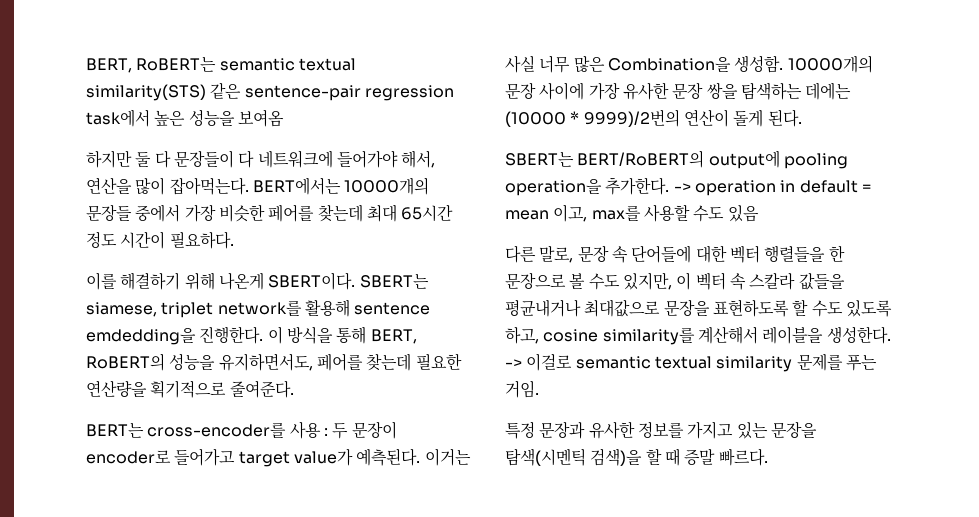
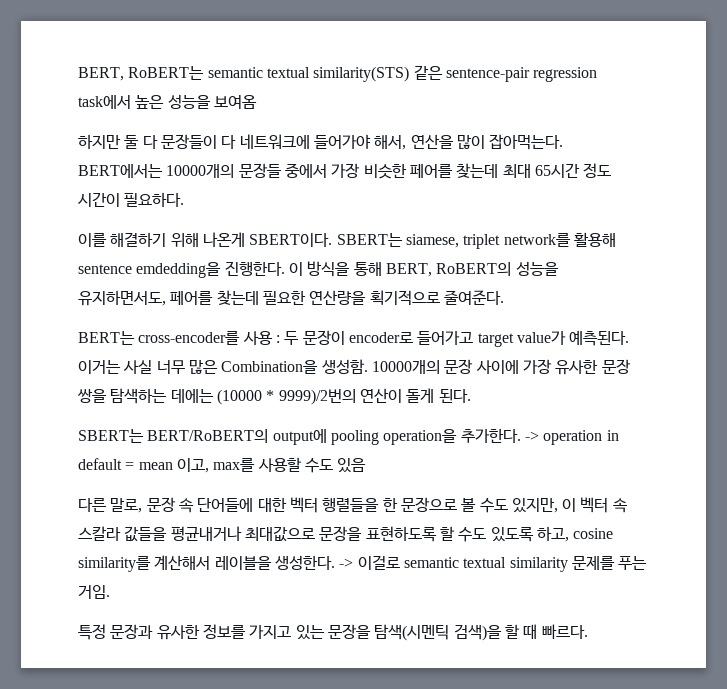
[684,448,716,465] 증말 -> (538, 631) none

